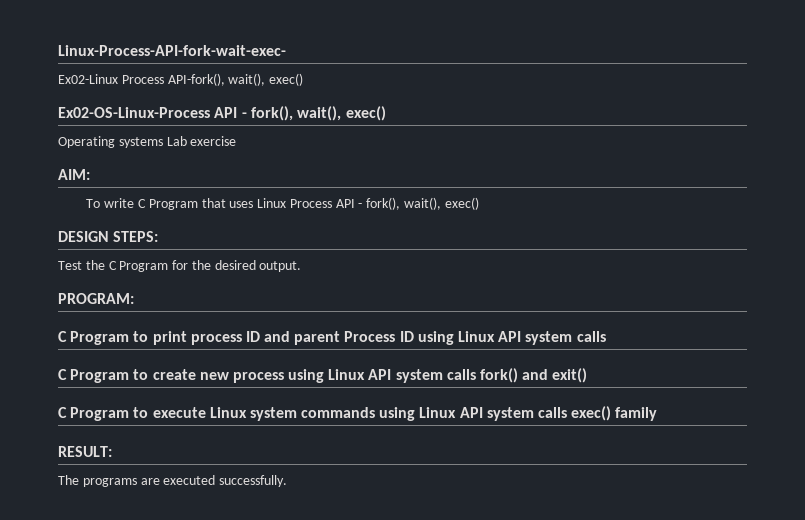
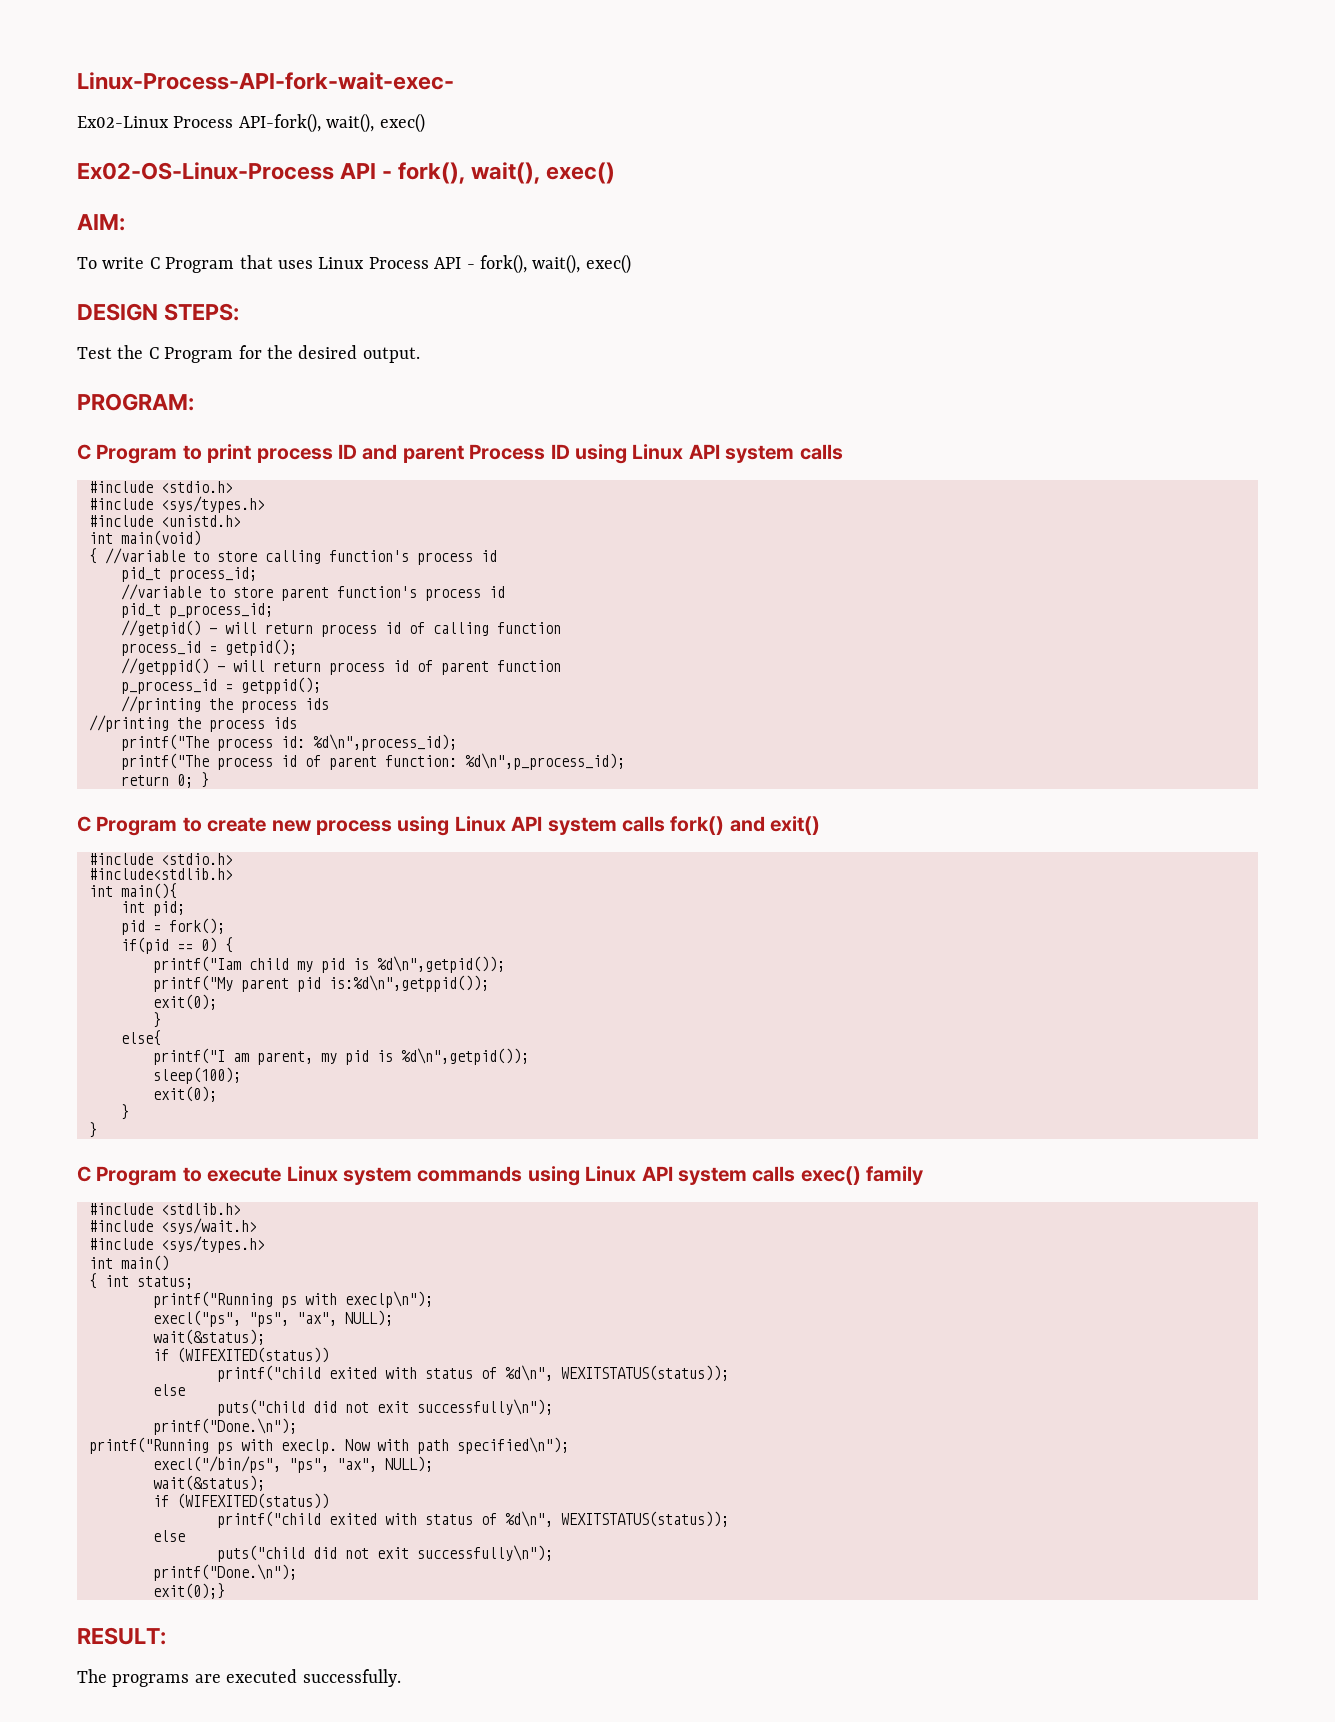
[58,136,237,148] // Operating systems Lab exercise -> (616, 173) none
(606, 336) none -> [89,481,233,493] [89,496,265,513] [89,515,241,527] [89,530,201,546] [89,548,497,565] [121,567,257,582] [121,584,505,601] [121,603,273,618] [121,620,561,637] [121,639,297,656] [121,658,561,675] [121,677,321,694] [121,696,329,713] [89,715,297,732] [121,734,457,751] [121,753,625,770] [121,772,209,788] // #include <stdio.h> // #include <sys/types.h> // #include <unistd.h> // int main(void) // { //variable to store calling function's process id // pid_t process_id; // //variable to store parent function's process id // pid_t p_process_id; // //getpid() - will return process id of calling function // process_id = getpid(); // //getppid() - will return process id of parent function // p_process_id = getppid(); // //printing the process ids // //printing the process ids // printf("The process id: %d\n",process_id); // printf("The process id of parent function: %d\n",p_process_id); // return 0; }
(588, 375) none -> [89,853,233,865] [89,868,233,880] [89,883,177,899] [121,901,185,916] [121,918,225,935] [121,937,233,954] [153,956,505,973] [153,975,489,992] [153,994,217,1010] [153,1012,161,1028] [121,1030,161,1046] [153,1048,529,1065] [153,1067,241,1084] [153,1086,217,1102] [121,1104,129,1120] [89,1122,97,1138] // #include <stdio.h> // #include<stdlib.h> // int main(){ // int pid; // pid = fork(); // if(pid == 0) { // printf("Iam child my pid is %d\n",getpid()); // printf("My parent pid is:%d\n",getppid()); // exit(0); // } // else{ // printf("I am parent, my pid is %d\n",getpid()); // sleep(100); // exit(0); // } // }
(658, 414) none -> [89,1203,241,1215] [89,1218,257,1234] [89,1236,265,1253] [89,1255,169,1271] [89,1273,193,1289] [153,1291,433,1308] [153,1310,393,1327] [153,1329,265,1345] [153,1347,329,1363] [217,1365,729,1382] [153,1384,185,1396] [217,1399,553,1416] [153,1418,297,1435] [89,1437,569,1454] [153,1456,433,1473] [153,1475,265,1491] [153,1493,329,1509] [217,1511,729,1528] [153,1530,185,1542] [217,1545,553,1562] [153,1564,297,1581] [153,1583,225,1599] // #include <stdlib.h> // #include <sys/wait.h> // #include <sys/types.h> // int main() // { int status; // printf("Running ps with execlp\n"); // execl("ps", "ps", "ax", NULL); // wait(&status); // if (WIFEXITED(status)) // printf("child exited with status of %d\n", WEXITSTATUS(status)); // else // puts("child did not exit successfully\n"); // printf("Done.\n"); // printf("Running ps with execlp. Now with path specified\n"); // execl("/bin/ps", "ps", "ax", NULL); // wait(&status); // if (WIFEXITED(status)) // printf("child exited with status of %d\n", WEXITSTATUS(status)); // else // puts("child did not exit successfully\n"); // printf("Done.\n"); // exit(0);}

